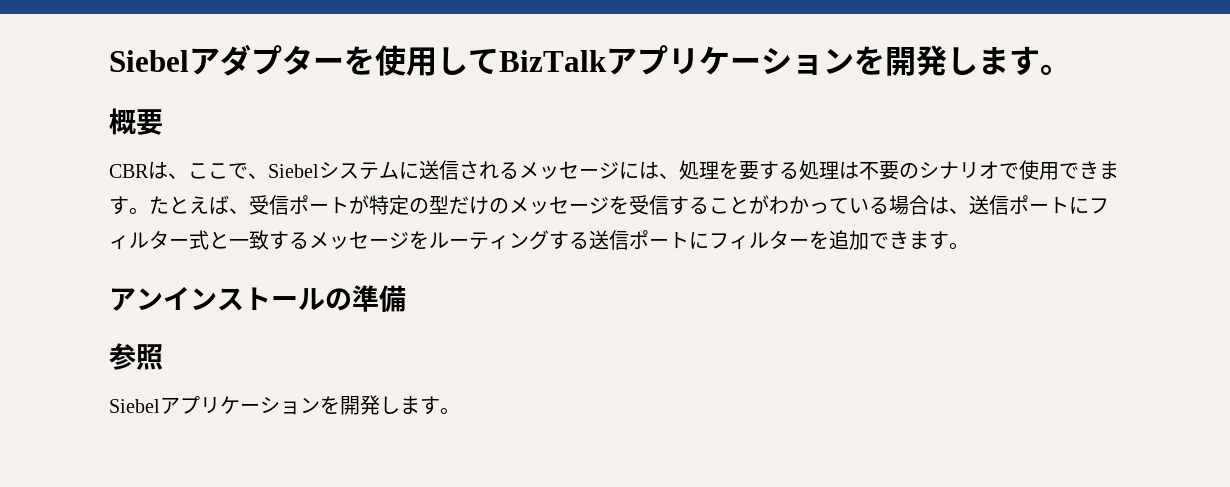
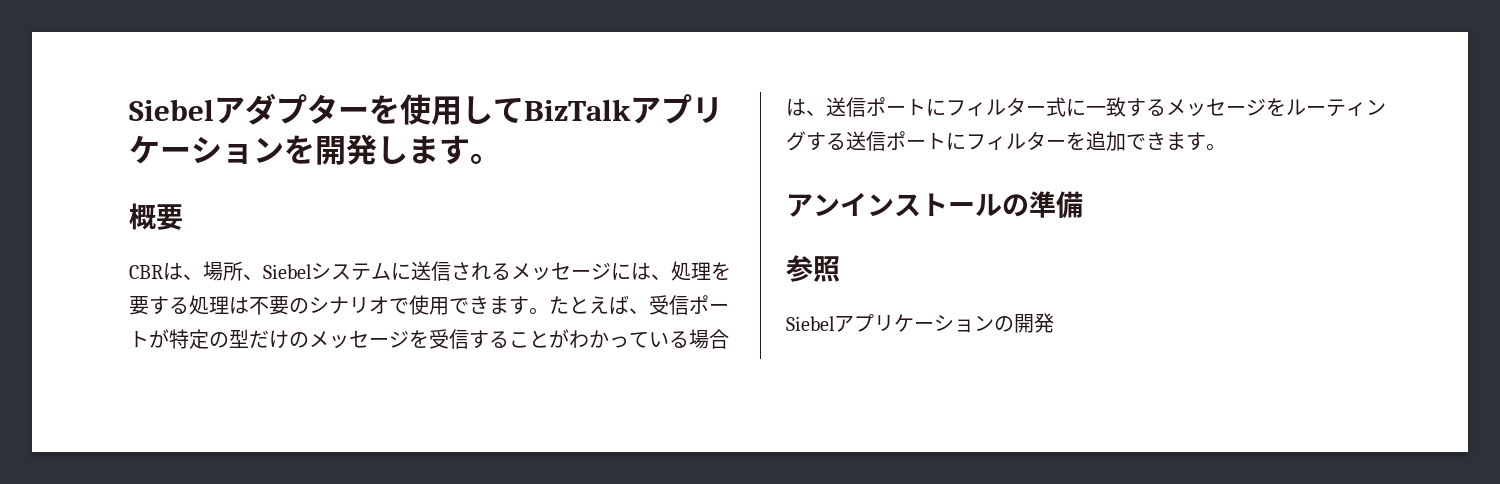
[188,163,248,179] ここで -> [203,261,243,281] 場所
[209,231,229,249] と -> [1066,99,1086,116] に
[320,395,460,415] を開発します。 -> [994,313,1054,333] の開発

